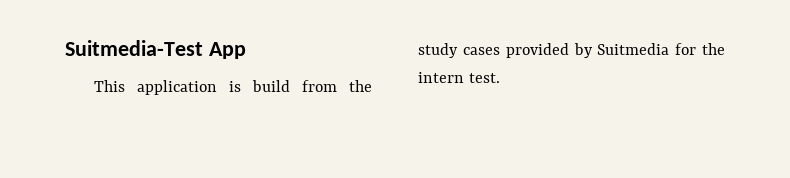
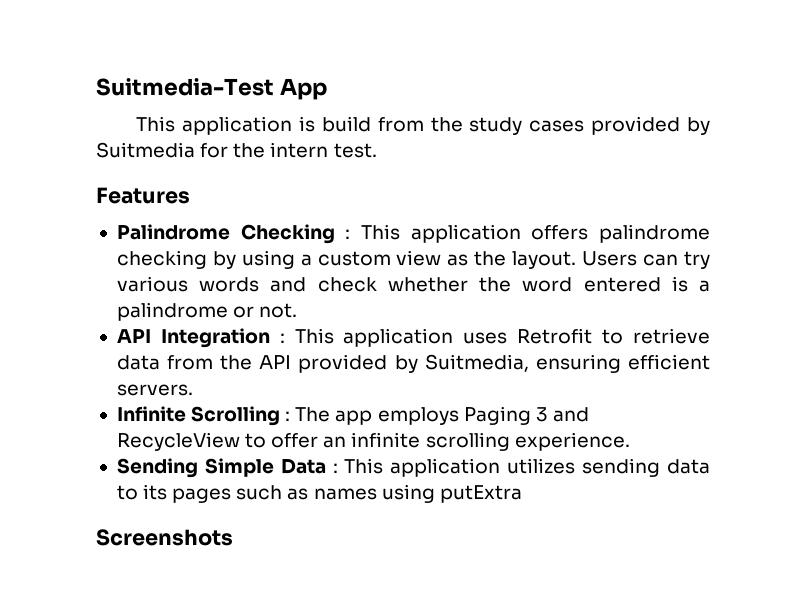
(500, 78) none -> [96,187,190,204] [116,224,710,244] [116,250,710,269] [116,276,711,292] [116,302,298,321] [116,328,710,348] [116,354,710,373] [116,384,193,396] [116,406,589,426] [116,432,630,451] [116,458,710,478] [116,484,522,503] [96,529,233,546] // Features // Palindrome Checking : This application offers palindrome checking by using a custom view as the layout. Users can try various words and check whether the word entered is a palindrome or not. // API Integration : This application uses Retrofit to retrieve data from the API provided by Suitmedia, ensuring efficient servers. // Infinite Scrolling : The app employs Paging 3 and RecycleView to offer an infinite scrolling experience. // Sending Simple Data : This application utilizes sending data to its pages such as names using putExtra // Screenshots

